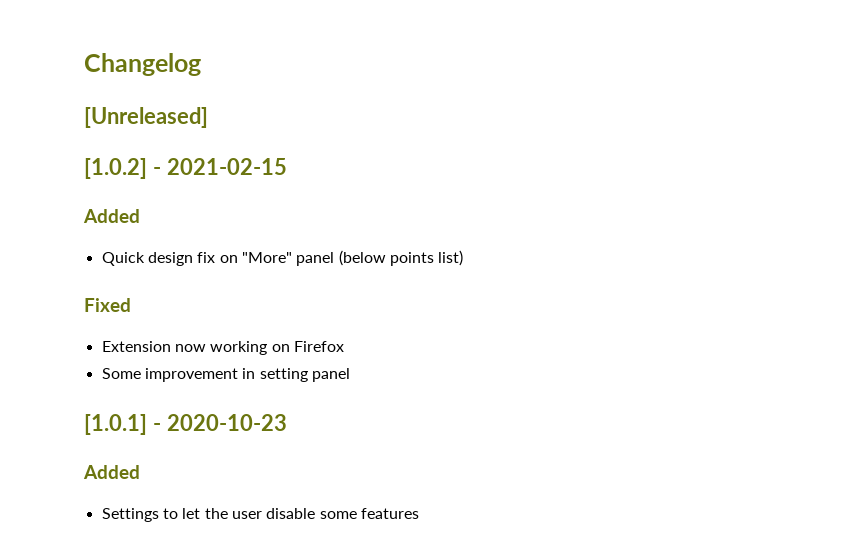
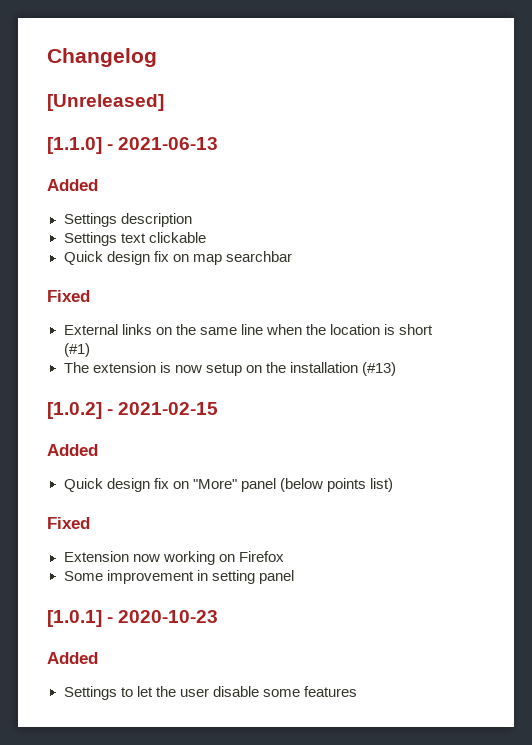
(208, 117) none -> [47,137,219,154] [47,179,98,191] [63,213,192,227] [63,232,206,246] [63,251,292,265] [47,290,90,302] [63,324,434,335] [63,343,90,357] [63,362,396,376] // [1.1.0] - 2021-06-13 // Added // Settings description // Settings text clickable // Quick design fix on map searchbar // Fixed // External links on the same line when the location is short (#1) // The extension is now setup on the installation (#13)

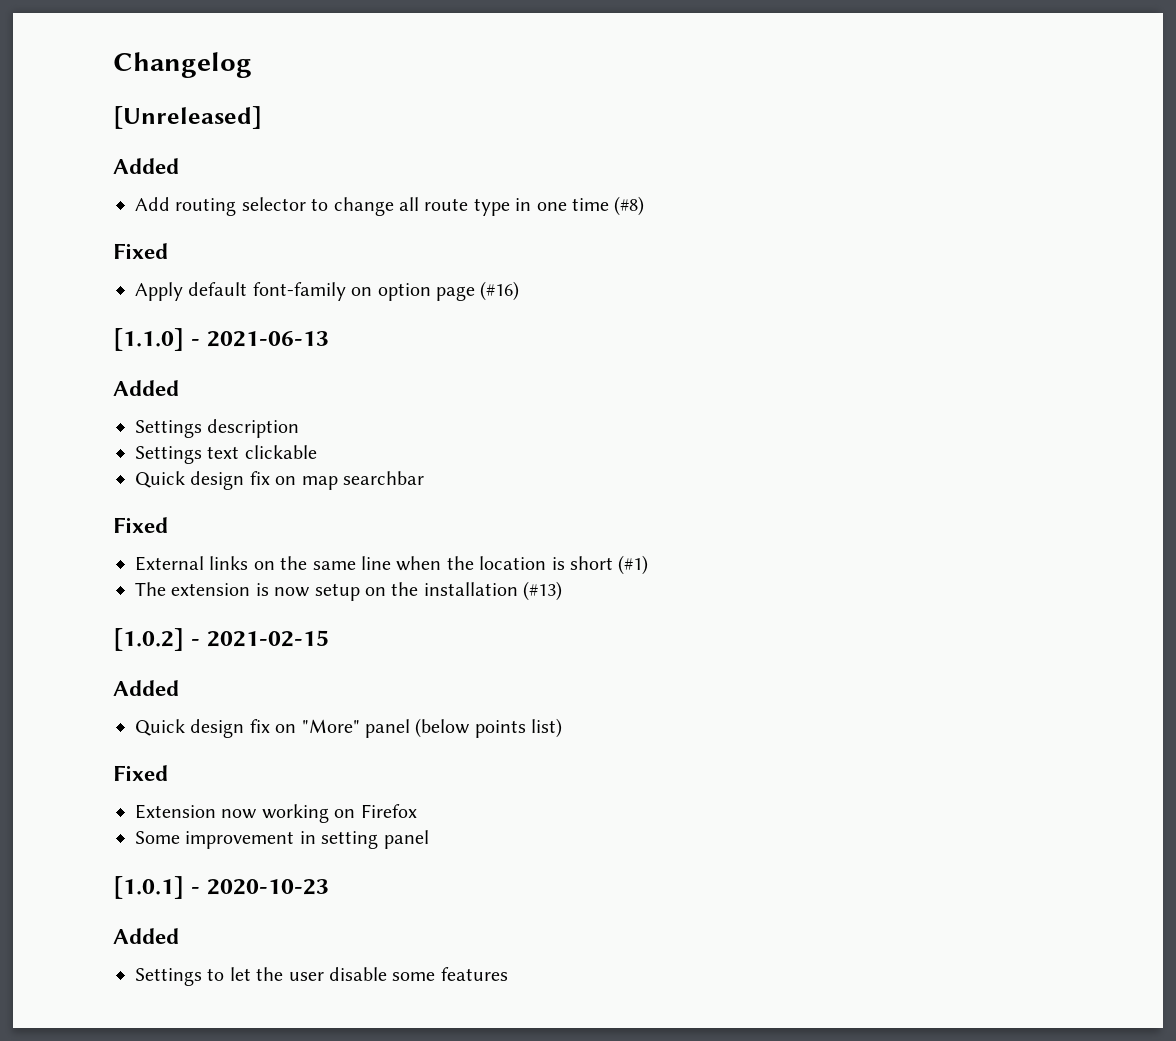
(164, 102) none -> [113,158,179,174] [135,196,645,216] [113,243,168,259] [135,281,520,301] // Added // Add routing selector to change all route type in one time (#8) // Fixed // Apply default font-family on option page (#16)

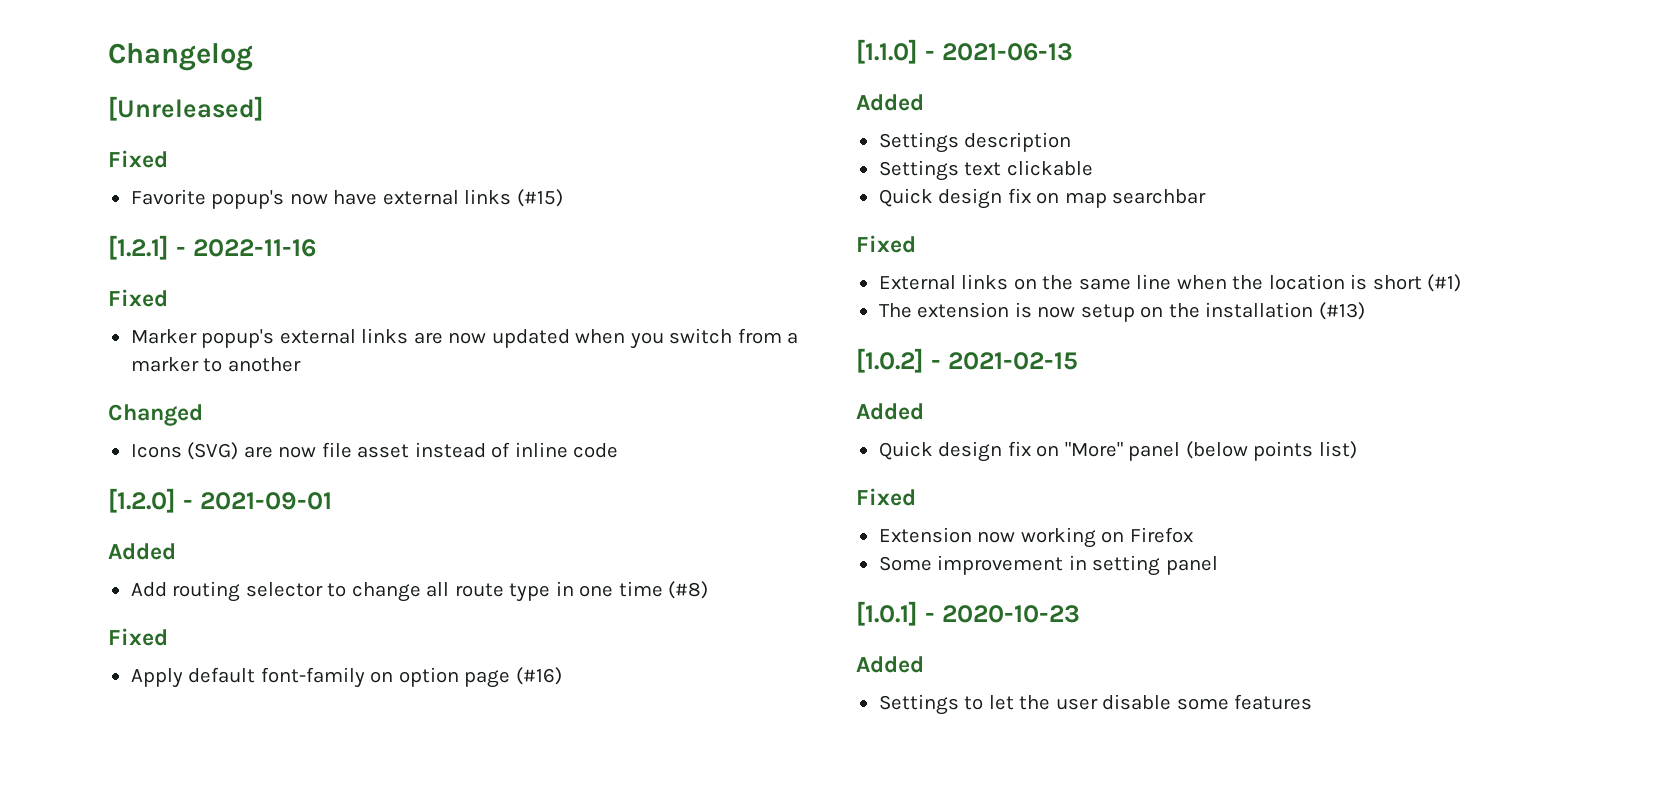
(262, 117) none -> [108,150,168,168] [130,189,563,209] [108,235,316,260] [108,289,168,307] [130,328,799,349] [130,357,301,372] [108,404,203,426] [130,442,619,460] [108,488,332,513] // Fixed // Favorite popup's now have external links (#15) // [1.2.1] - 2022-11-16 // Fixed // Marker popup's external links are now updated when you switch from a marker to another // Changed // Icons (SVG) are now file asset instead of inline code // [1.2.0] - 2021-09-01

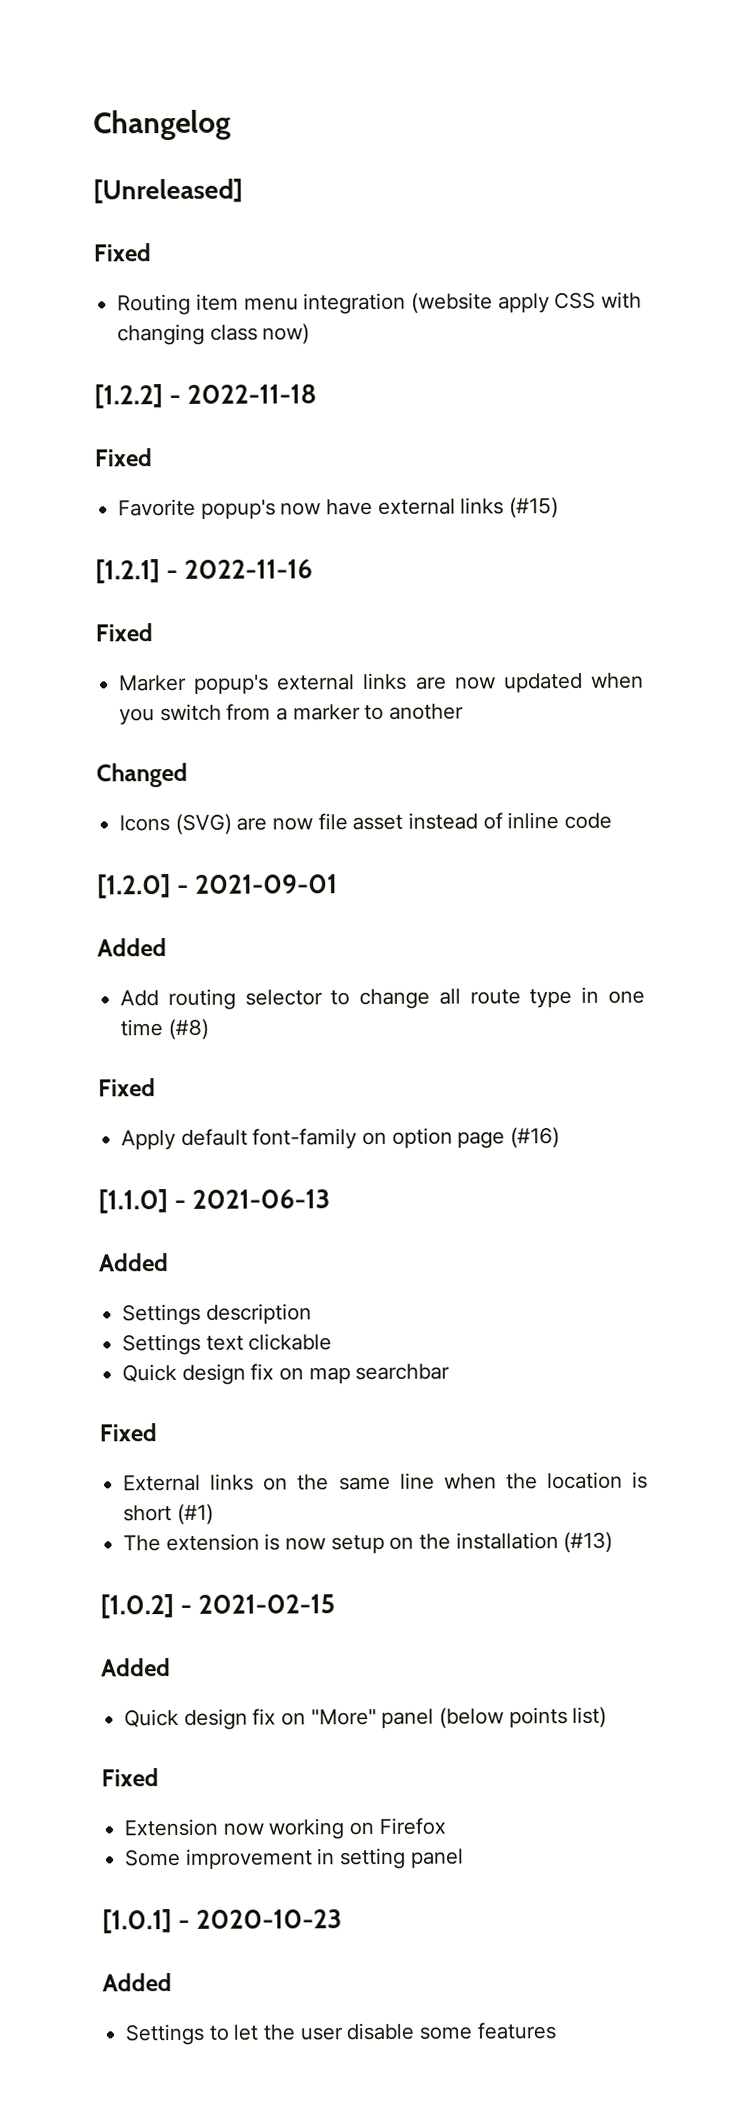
(168, 159) none -> [117,291,642,316] [117,323,311,346] [94,384,318,409] [94,448,153,467] // Routing item menu integration (website apply CSS with changing class now) // [1.2.2] - 2022-11-18 // Fixed

